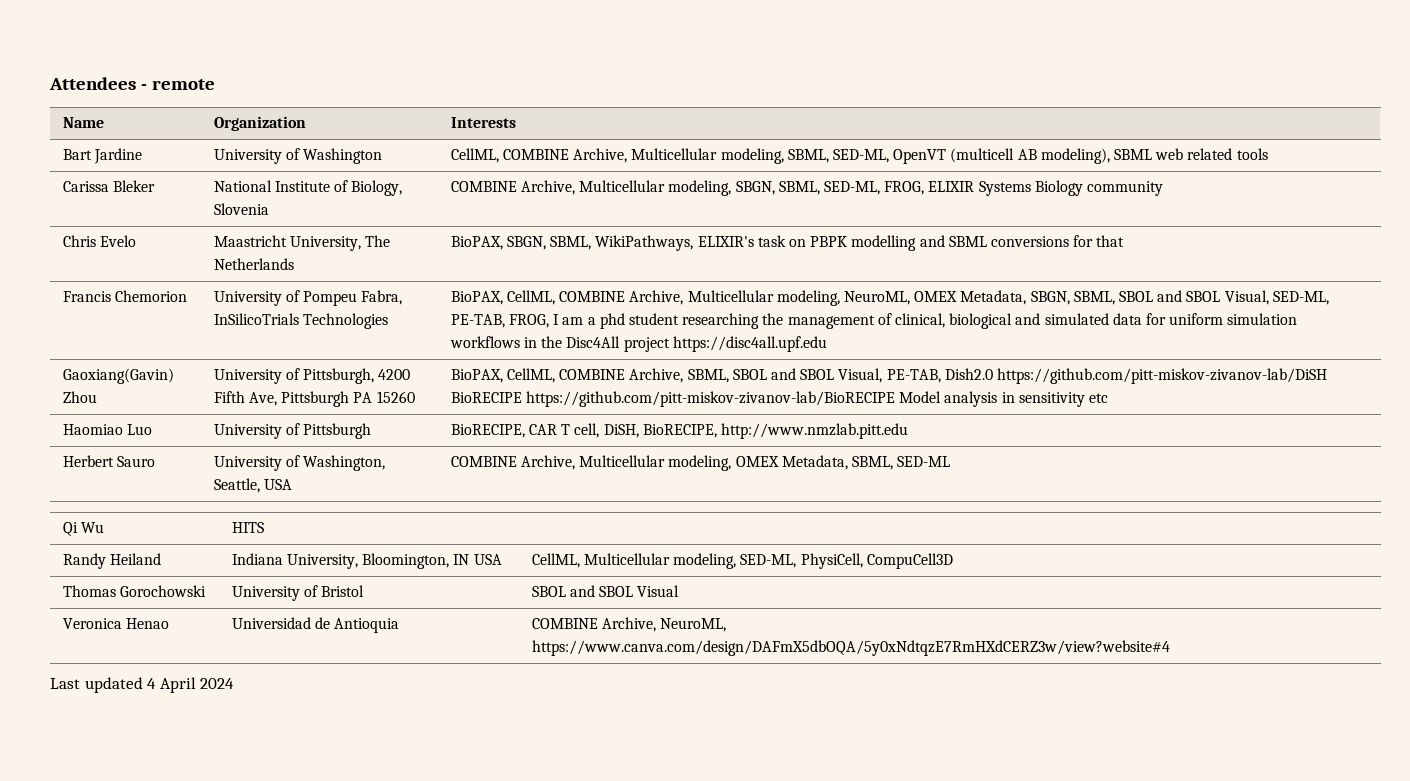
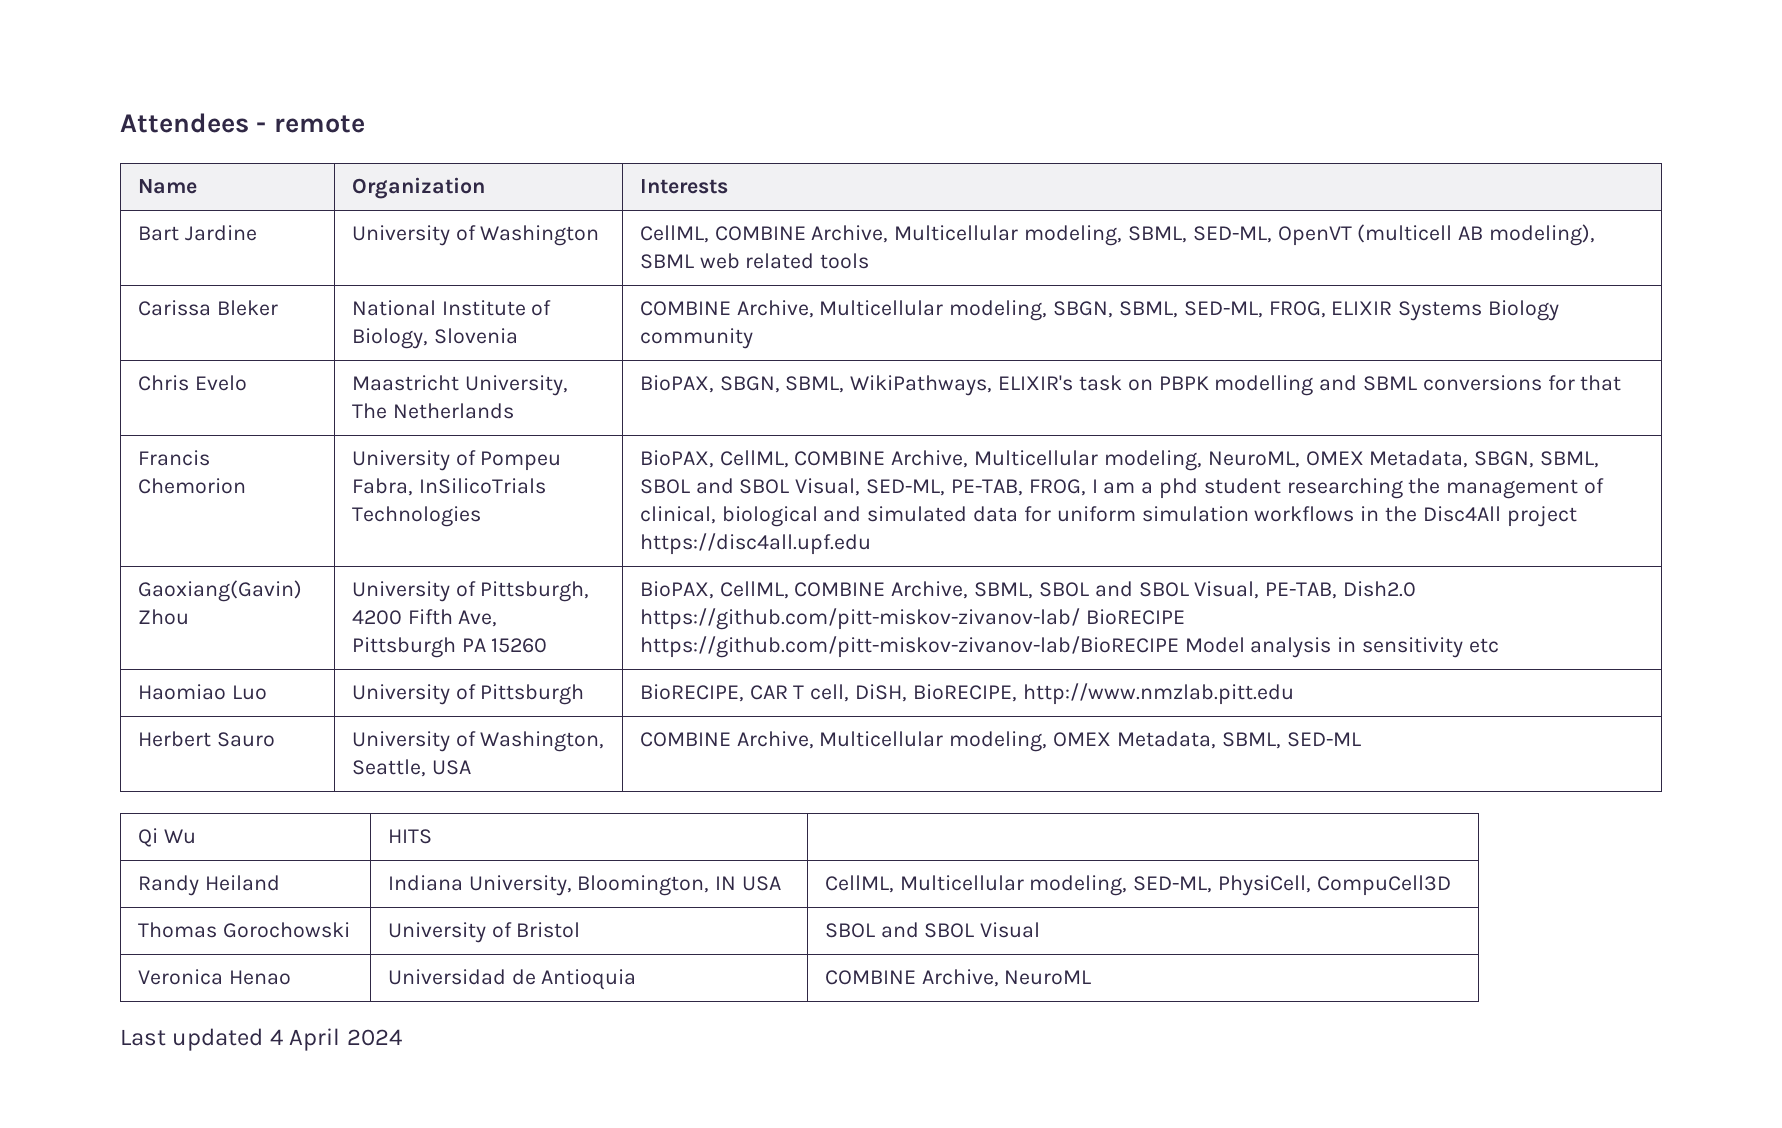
[996,368,1327,384] https://github.com/pitt-miskov-zivanov-lab/DiSH -> [639,608,1080,630] https://github.com/pitt-miskov-zivanov-lab/
[660,618,727,632] [531,640,1170,656] NeuroML, https://www.canva.com/design/DAFmX5dbOQA/5y0xNdtqzE7RmHXdCERZ3w/view?website#4 -> [1004,970,1092,985] NeuroML

